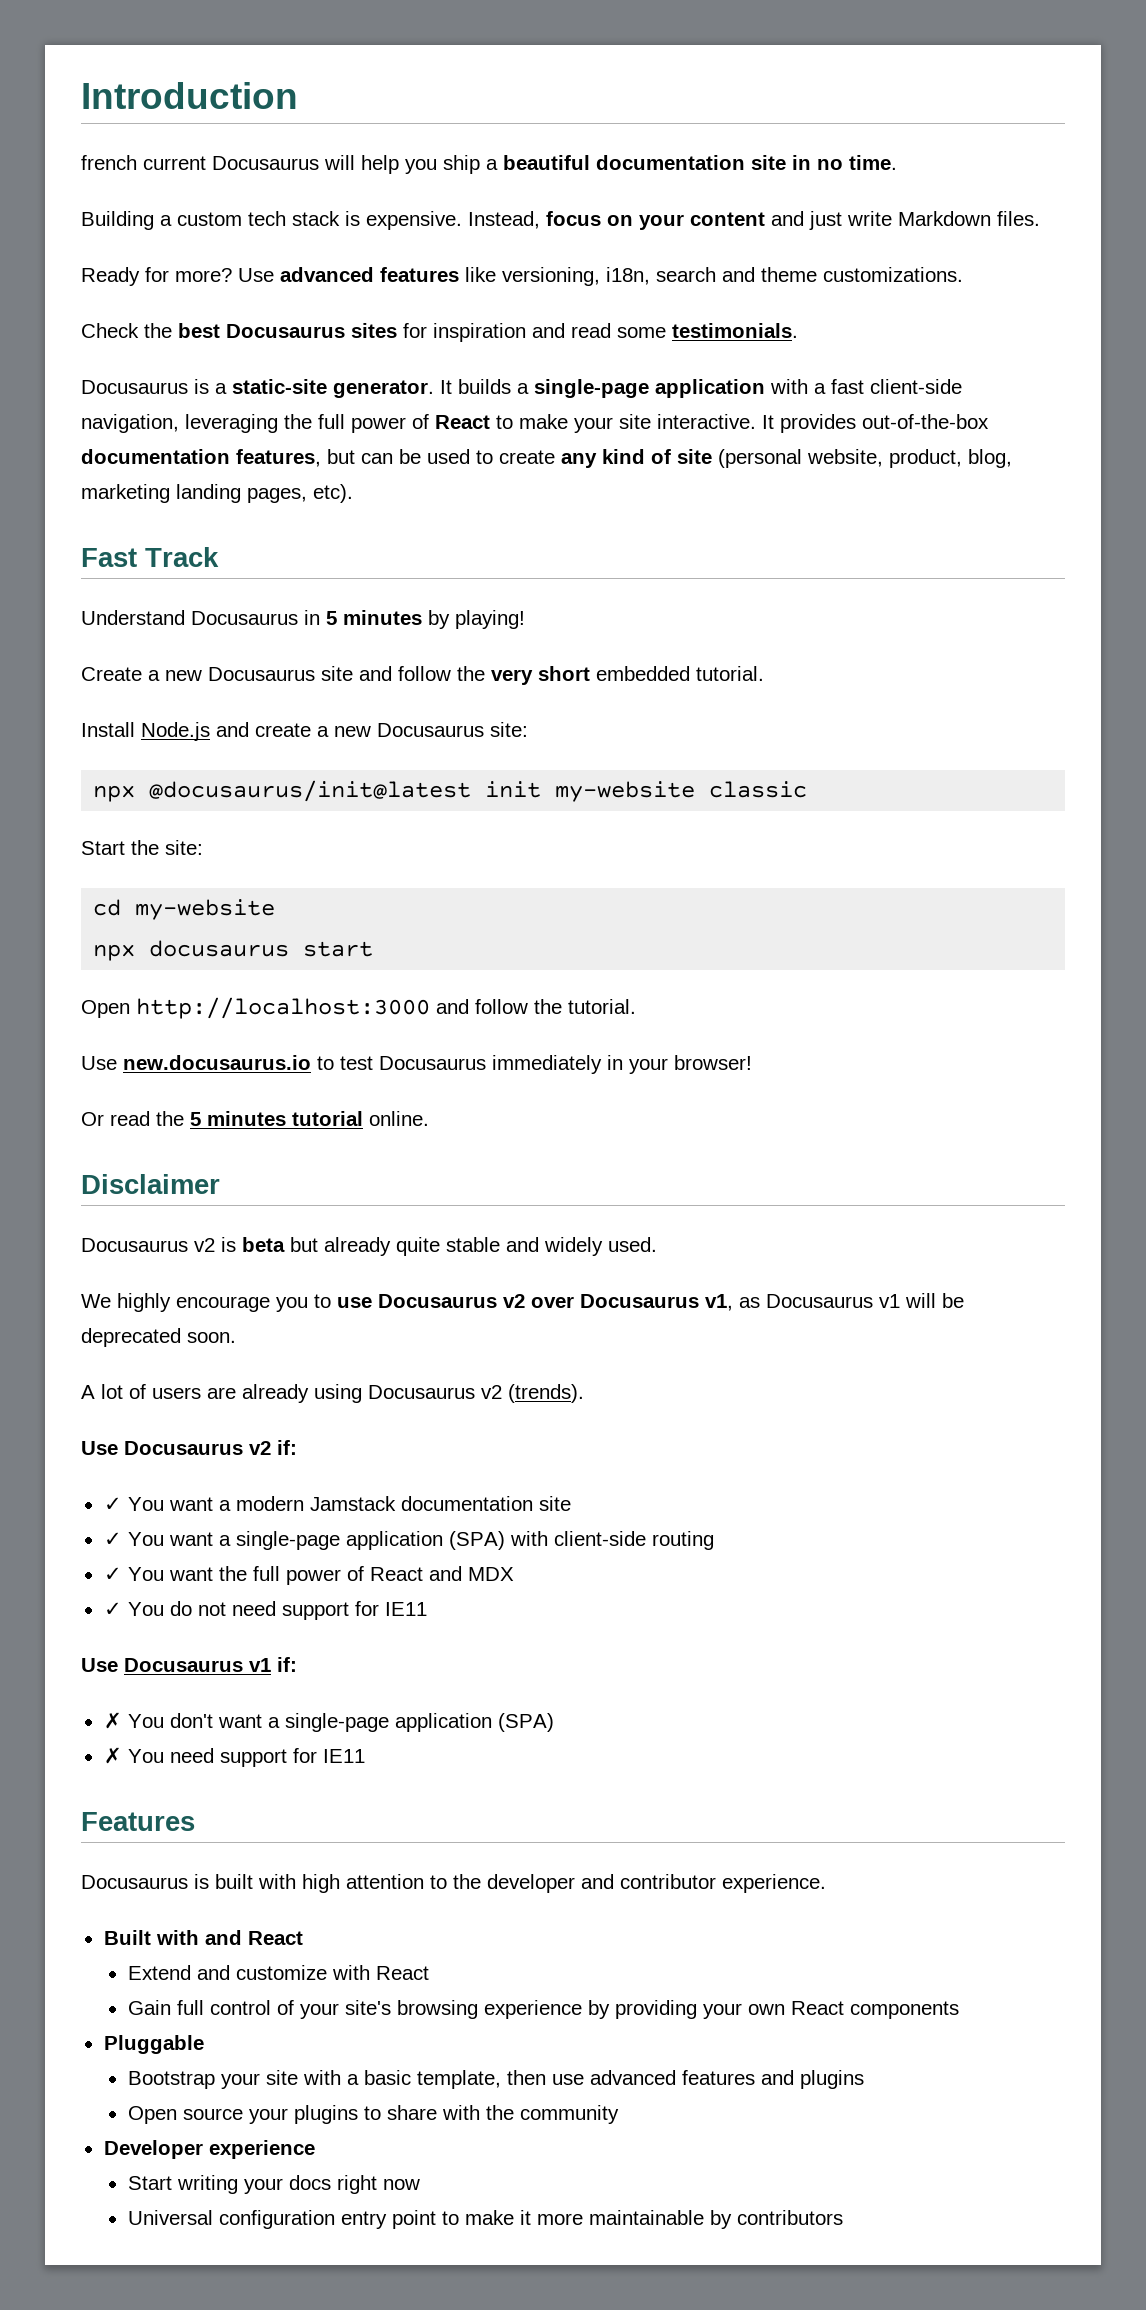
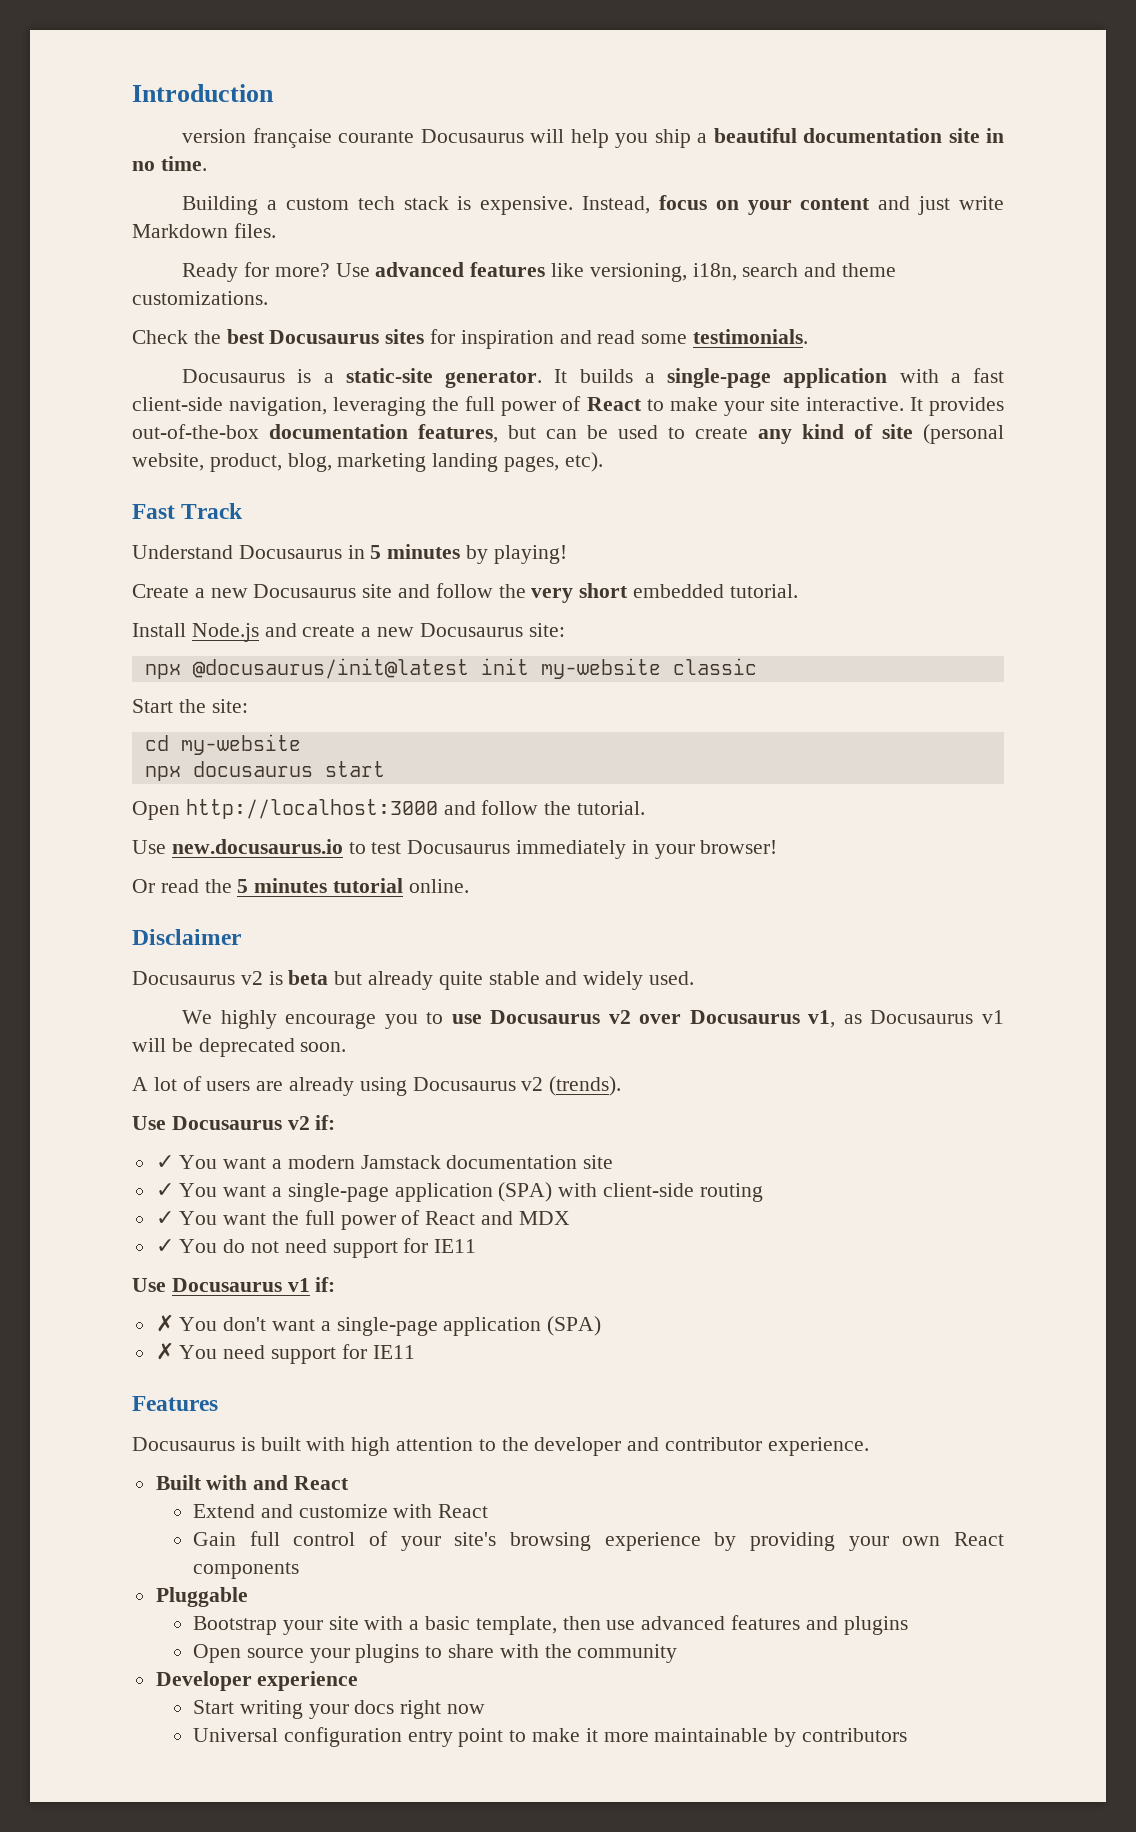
[81,155,206,170] french current -> [182,128,415,148] version française courante

